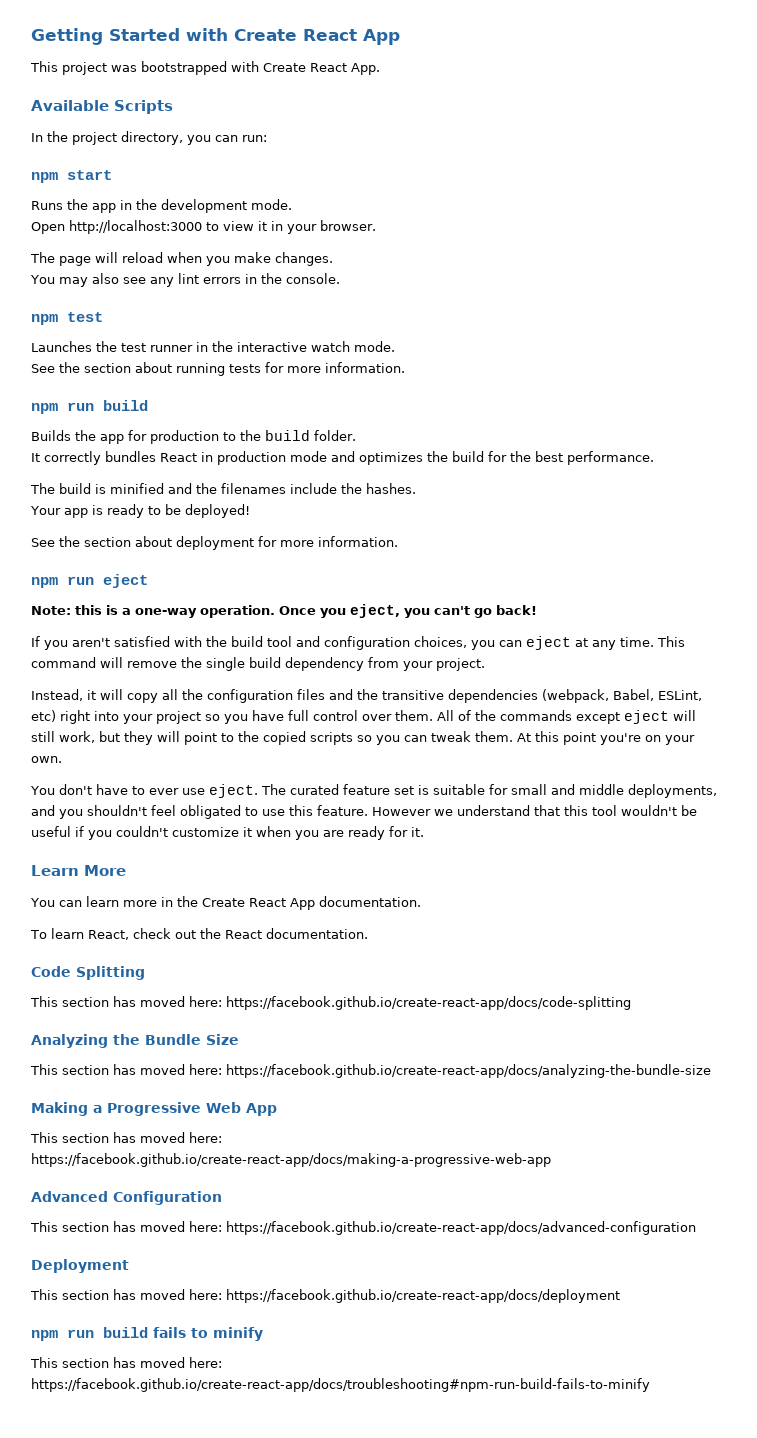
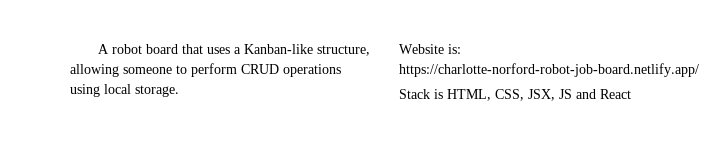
[31,28,400,45] [30,61,380,75] [31,100,173,114] [31,131,267,145] [31,170,112,183] [31,199,292,213] [31,220,376,234] [30,252,333,266] [30,273,340,287] [31,312,103,325] [31,341,395,352] [31,362,405,376] [31,400,148,414] [31,430,356,444] [31,451,654,465] [30,483,416,494] [30,504,250,518] [31,536,398,550] [31,574,148,588] [31,604,537,618] [31,636,685,650] [31,657,485,671] [31,689,702,703] [31,710,696,724] [31,731,695,745] [31,756,62,763] [30,784,717,798] [31,805,697,819] [31,826,424,840] [31,865,126,876] [30,896,421,910] [30,928,368,940] [31,966,145,980] [30,996,631,1010] [31,1034,239,1048] [30,1064,711,1078] [31,1102,277,1116] [30,1132,222,1143] [31,1153,551,1167] [31,1191,222,1205] [30,1221,696,1235] [31,1259,129,1273] [30,1289,620,1303] [31,1327,263,1341] [30,1357,222,1368] [31,1378,650,1392] Getting Started with Create React App // This project was bootstrapped with Create React App. // Available Scripts // In the project directory, you can run: // npm start // Runs the app in the development mode. // Open http://localhost:3000 to view it in your browser. // The page will reload when you make changes. // You may also see any lint errors in the console. // npm test // Launches the test runner in the interactive watch mode. // See the section about running tests for more information. // npm run build // Builds the app for production to the build folder. // It correctly bundles React in production mode and optimizes the build for the best performance. // The build is minified and the filenames include the hashes. // Your app is ready to be deployed! // See the section about deployment for more information. // npm run eject // Note: this is a one-way operation. Once you eject, you can't go back! // If you aren't satisfied with the build tool and configuration choices, you can eject at any time. This command will remove the single build dependency from your project. // Instead, it will copy all the configuration files and the transitive dependencies (webpack, Babel, ESLint, etc) right into your project so you have full control over them. All of the commands except eject will still work, but they will point to the copied scripts so you can tweak them. At this point you're on your own. // You don't have to ever use eject. The curated feature set is suitable for small and middle deployments, and you shouldn't feel obligated to use this feature. However we understand that this tool wouldn't be useful if you couldn't customize it when you are ready for it. // Learn More // You can learn more in the Create React App documentation. // To learn React, check out the React documentation. // Code Splitting // This section has moved here: https://facebook.github.io/create-react-app/docs/code-splitting // Analyzing the Bundle Size // This section has moved here: https://facebook.github.io/create-react-app/docs/analyzing-the-bundle-size // Making a Progressive Web App // This section has moved here: https://facebook.github.io/create-react-app/docs/making-a-progressive-web-app // Advanced Configuration // This section has moved here: https://facebook.github.io/create-react-app/docs/advanced-configuration // Deployment // This section has moved here: https://facebook.github.io/create-react-app/docs/deployment // npm run build fails to minify // This section has moved here: https://facebook.github.io/create-react-app/docs/troubleshooting#npm-run-build-fails-to-minify -> [97,44,370,56] [70,63,341,77] [70,84,179,97] [399,44,461,54] [399,63,699,77] [399,89,631,101] A robot board that uses a Kanban-like structure, allowing someone to perform CRUD operations using local storage. // Website is: https://charlotte-norford-robot-job-board.netlify.app/ // Stack is HTML, CSS, JSX, JS and React

